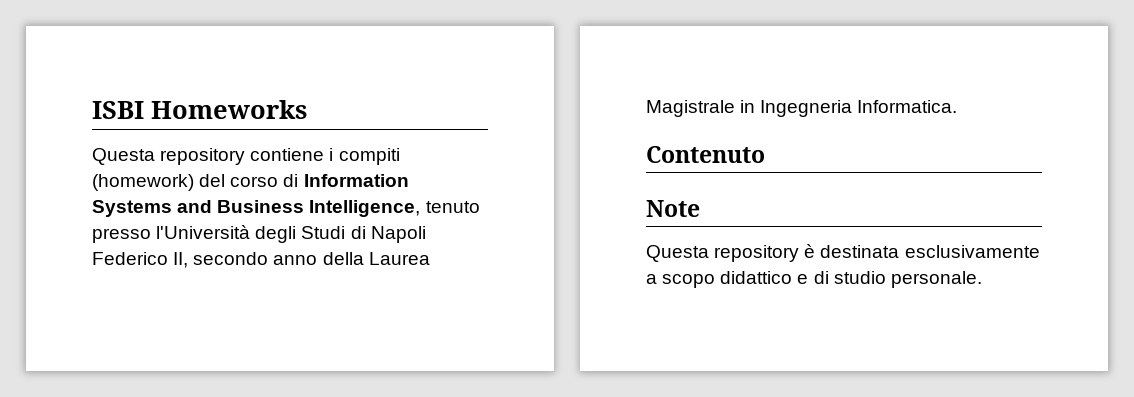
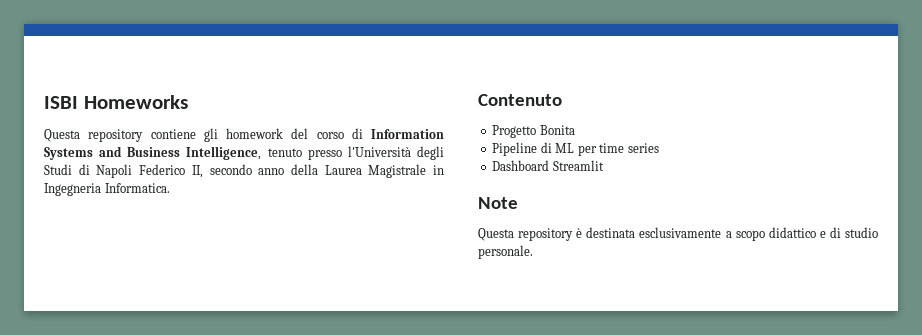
[329,148,400,165] [92,174,194,191] i compiti (homework) -> [203,128,283,142] gli homework
(765, 154) none -> [492,125,575,138] [492,142,659,156] [492,160,604,171] // Progetto Bonita // Pipeline di ML per time series // Dashboard Streamlit

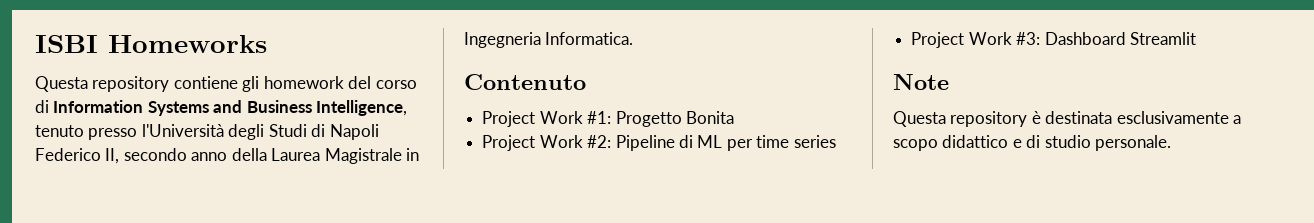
(562, 100) none -> [482,111,612,127] Project Work #1:
(575, 130) none -> [482,135,612,151] Project Work #2:
(659, 148) none -> [911,32,1041,48] Project Work #3:

